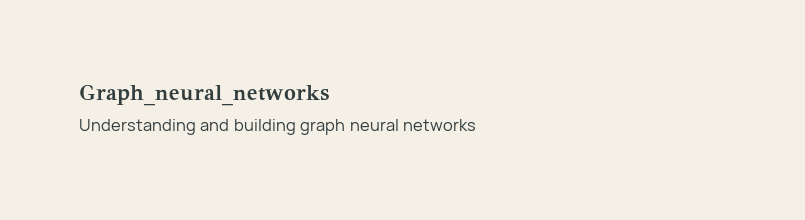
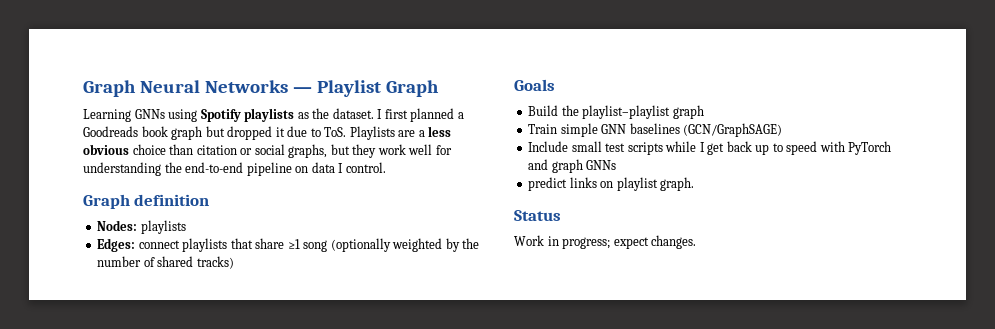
[79,84,329,106] [79,119,477,135] Graph_neural_networks // Understanding and building graph neural networks -> [83,80,439,97] [83,108,464,122] [83,126,452,140] [83,144,452,158] [83,162,386,176] [83,194,210,209] [97,220,186,234] [97,238,480,252] [97,256,234,269] [514,79,555,91] [528,105,704,119] [528,123,783,137] [528,141,892,155] [528,159,617,173] [528,177,695,191] [514,210,561,221] [514,235,697,249] Graph Neural Networks — Playlist Graph // Learning GNNs using Spotify playlists as the dataset. I first planned a Goodreads book graph but dropped it due to ToS. Playlists are a less obvious choice than citation or social graphs, but they work well for understanding the end-to-end pipeline on data I control. // Graph definition // Nodes: playlists // Edges: connect playlists that share ≥1 song (optionally weighted by the number of shared tracks) // Goals // Build the playlist–playlist graph // Train simple GNN baselines (GCN/GraphSAGE) // Include small test scripts while I get back up to speed with PyTorch and graph GNNs // predict links on playlist graph. // Status // Work in progress; expect changes.

